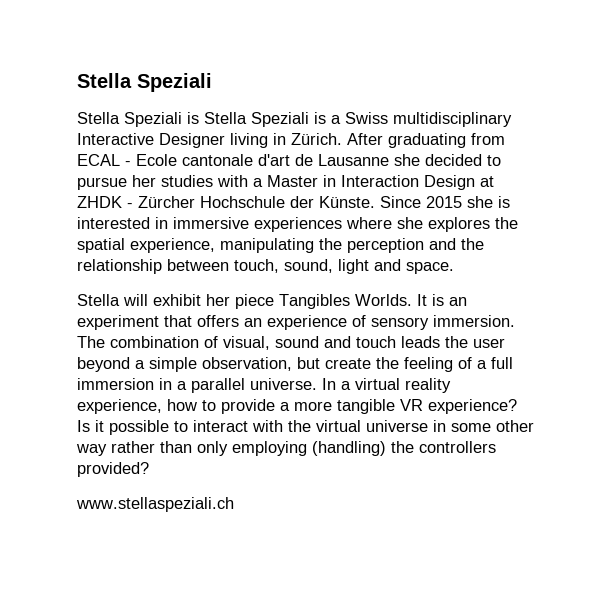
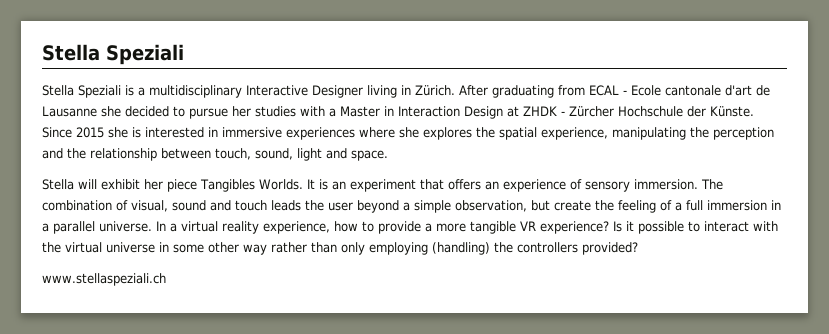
[204,112,388,127] Stella Speziali is a Swiss -> [138,87,145,96] a

